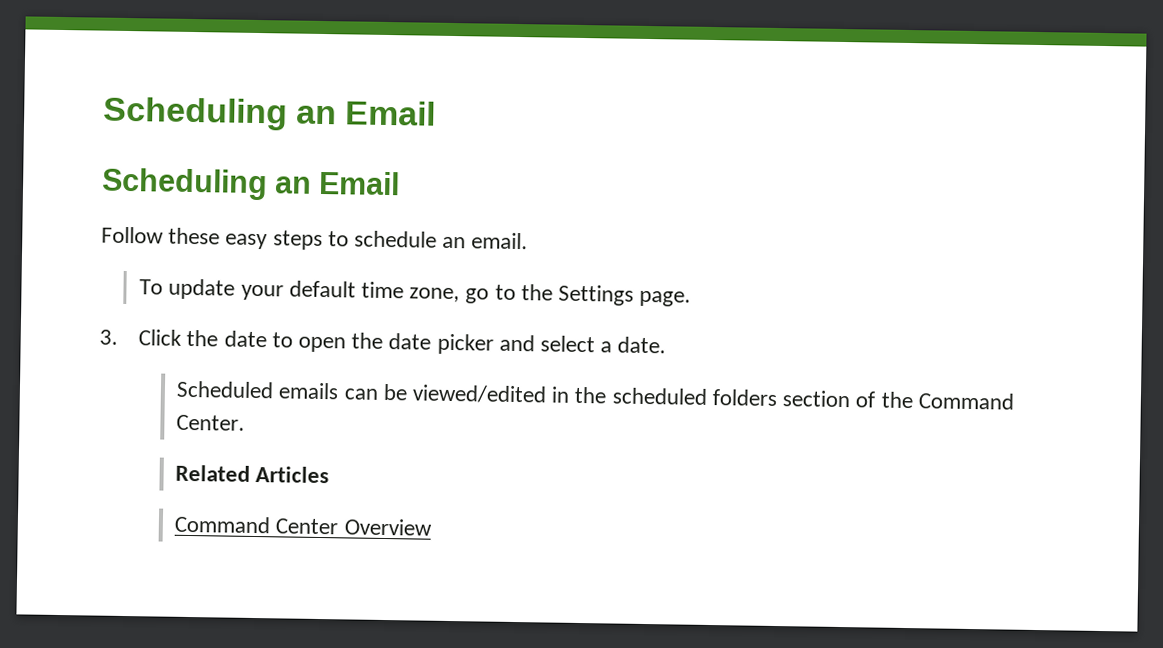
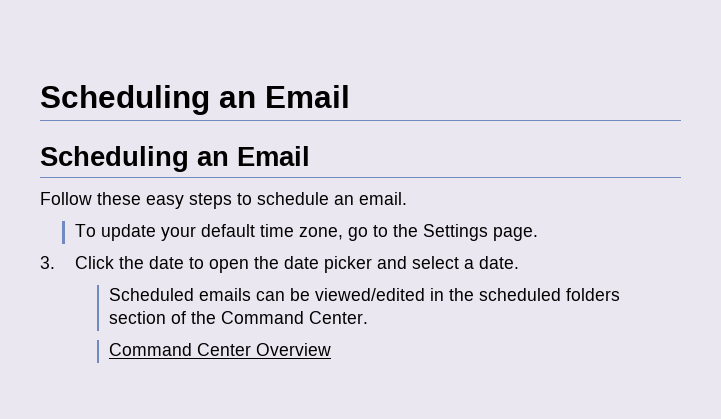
[175,464,330,484] // Related Articles -> (369, 317) none

